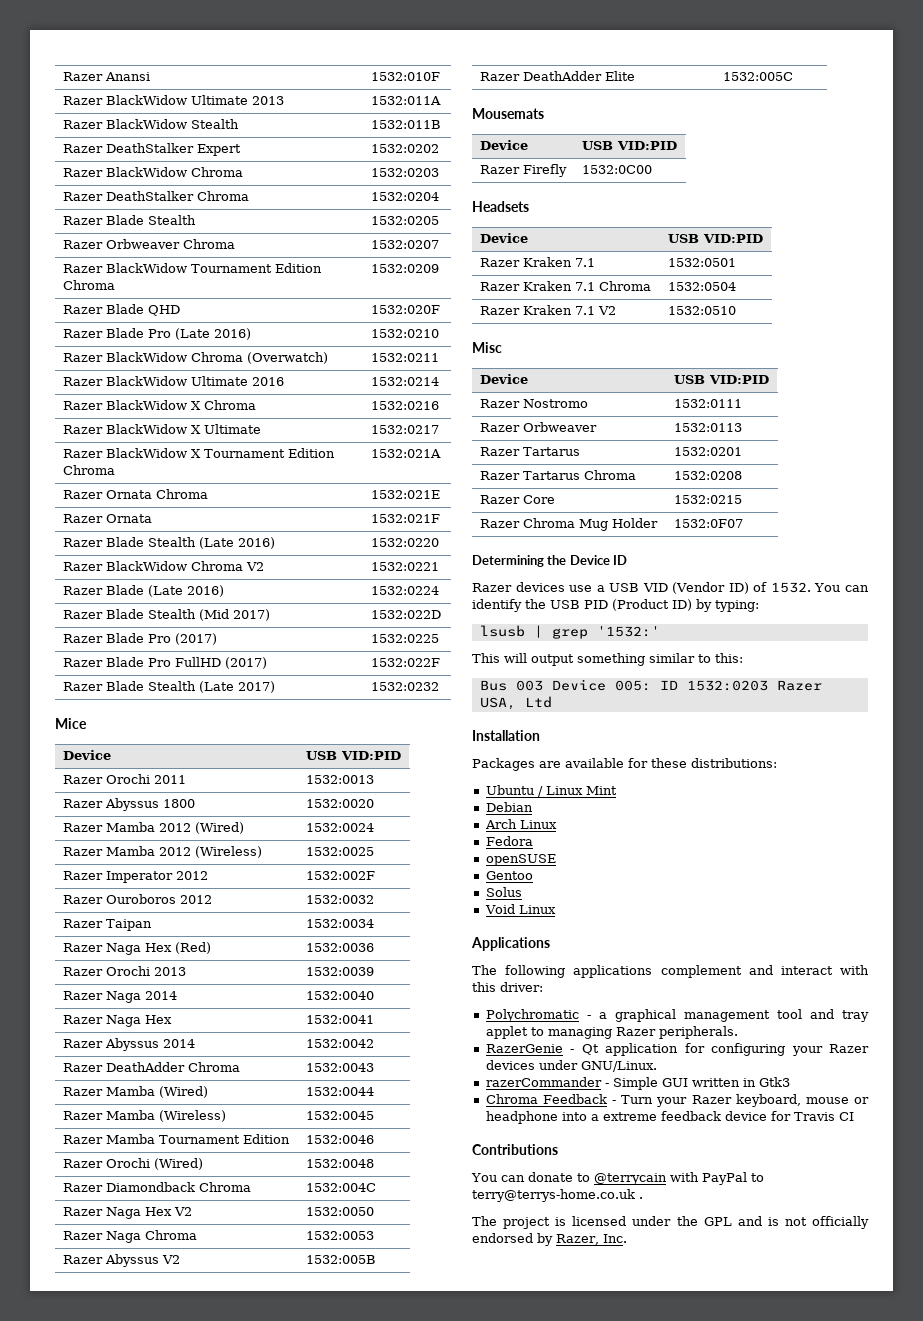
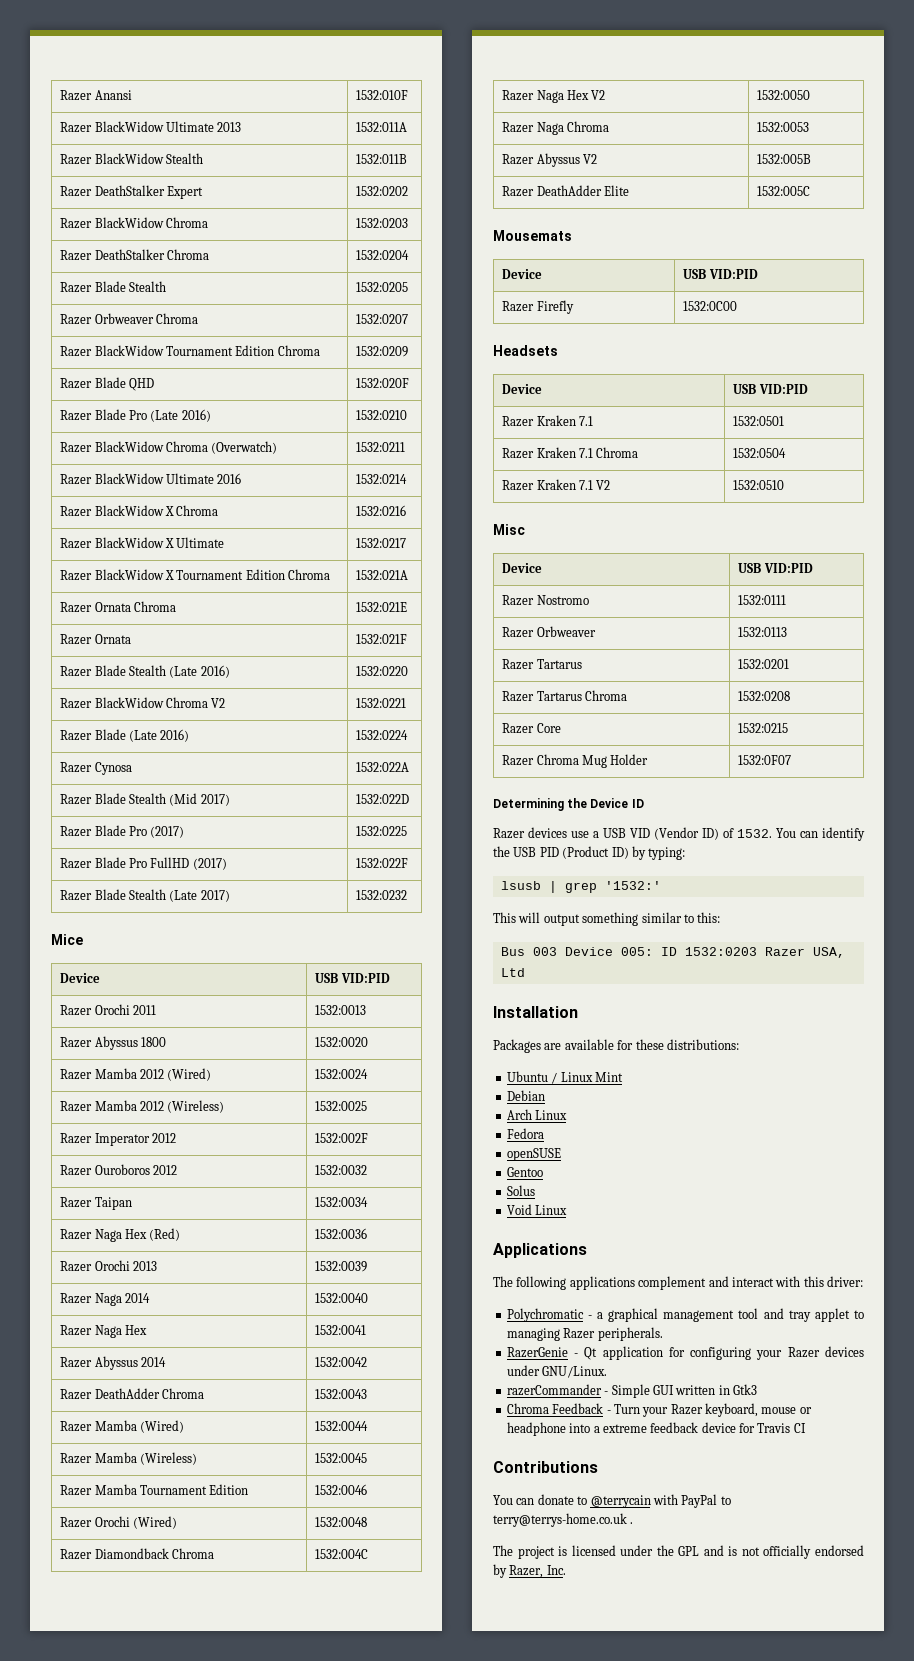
(439, 590) none -> [60,762,132,775] [356,762,410,772] // Razer Cynosa | 1532:022A

